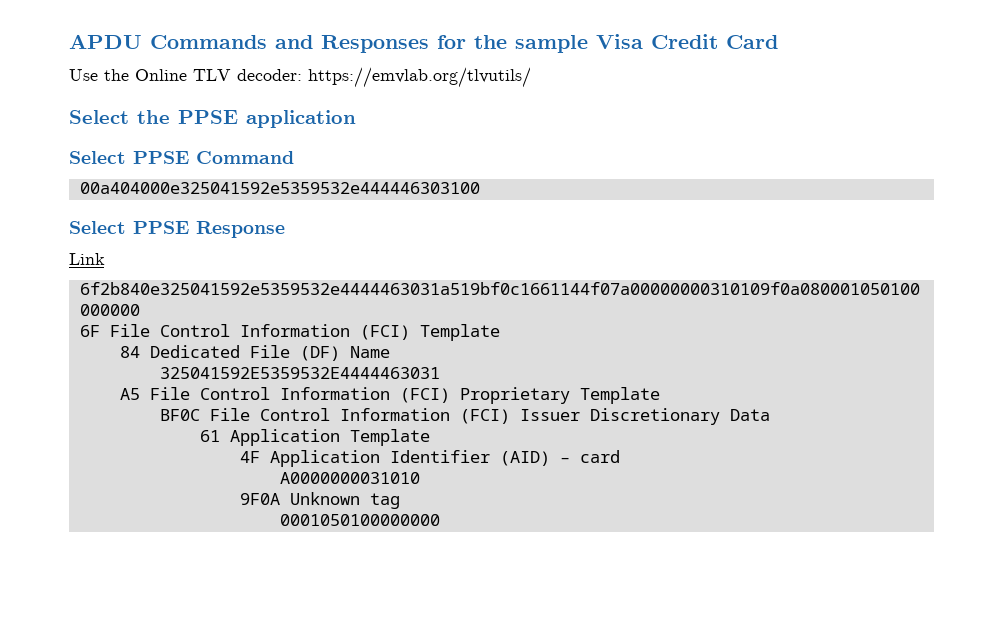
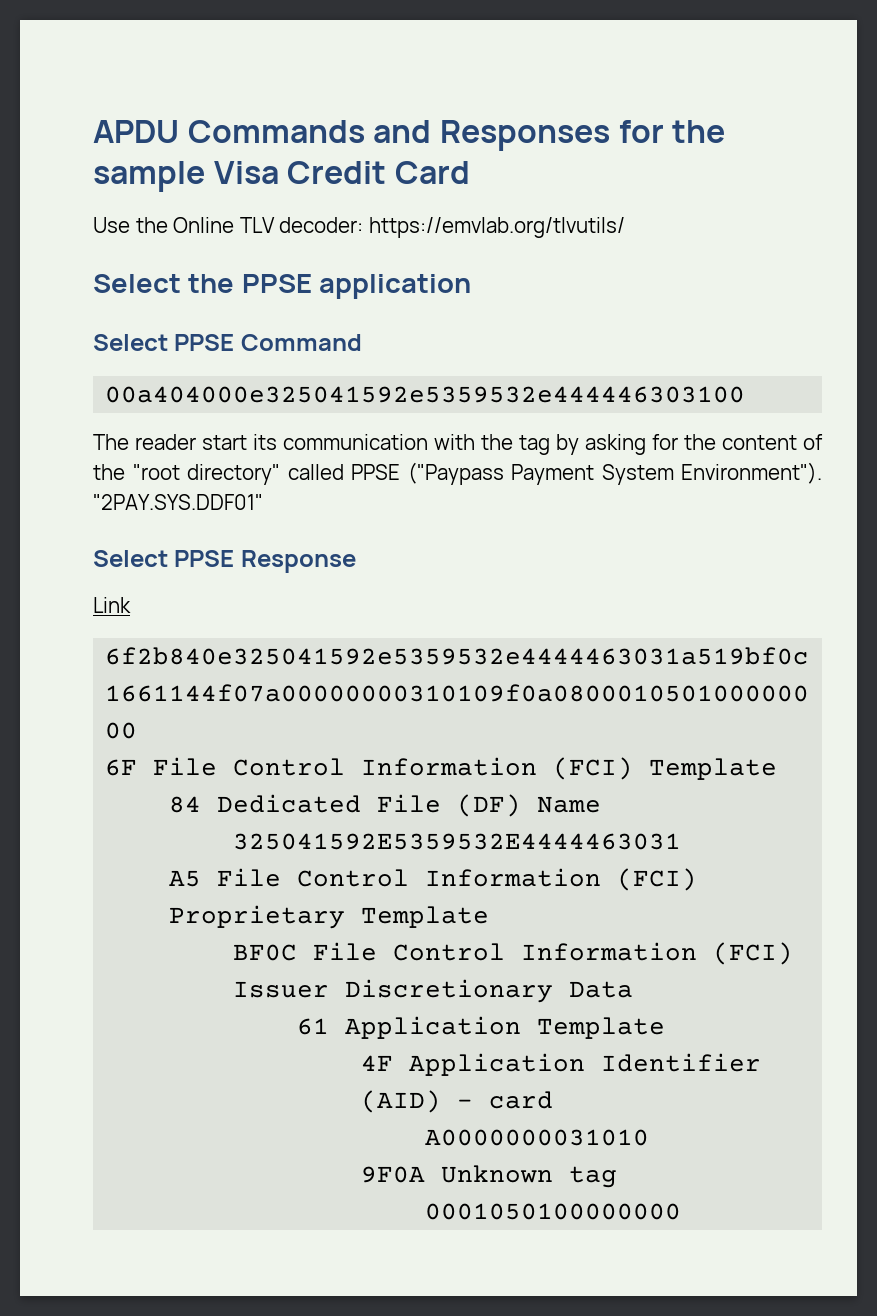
(480, 188) none -> [93,434,823,455] [93,462,822,485] [93,494,263,510] // The reader start its communication with the tag by asking for the content of the "root directory" called PPSE ("Paypass Payment System Environment"). "2PAY.SYS.DDF01"

